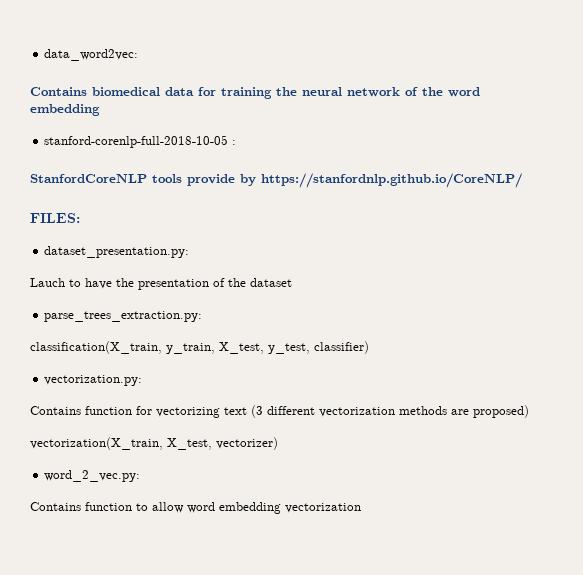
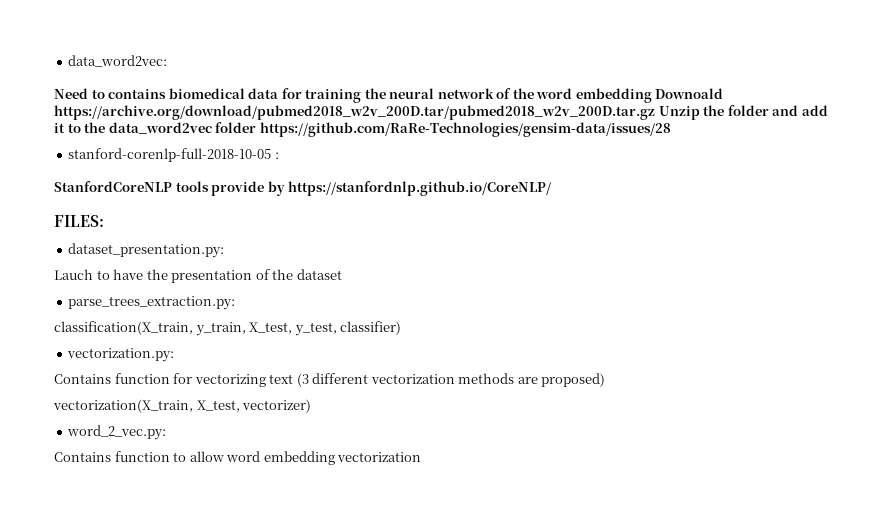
[30,87,87,96] Contains -> [54,88,167,99] Need to contains
(100, 110) none -> [655,88,724,99] [54,105,828,120] [54,122,671,137] Downoald https://archive.org/download/pubmed2018_w2v_200D.tar/pubmed2018_w2v_200D.tar.gz Unzip the folder and add it to the data_word2vec folder https://github.com/RaRe-Technologies/gensim-data/issues/28

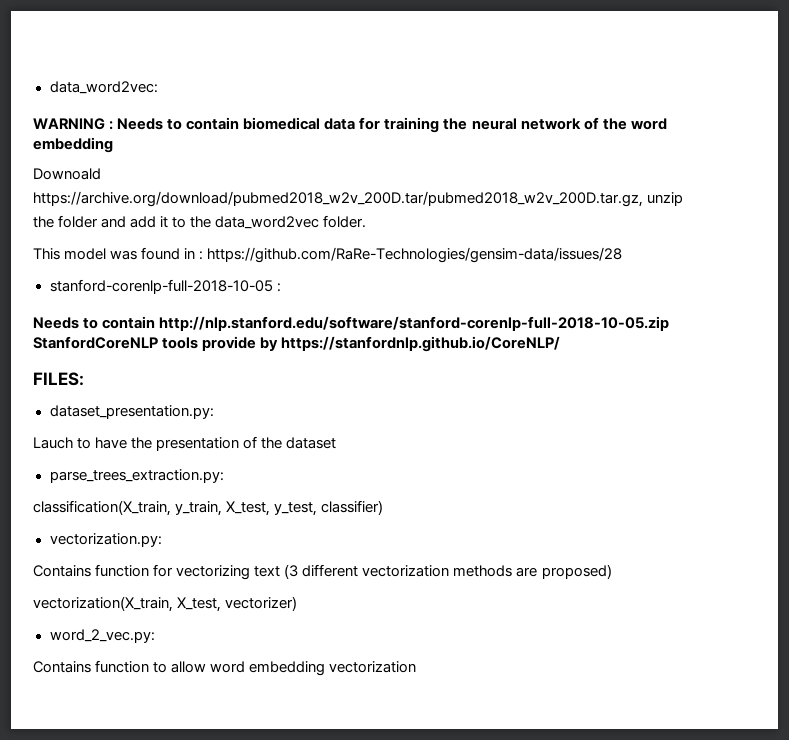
[54,88,167,99] Need to contains -> [33,117,240,130] WARNING : Needs to contain
[655,88,724,99] [54,105,700,120] Downoald https://archive.org/download/pubmed2018_w2v_200D.tar/pubmed2018_w2v_200D.tar.gz Unzip -> [33,168,101,180] [33,191,684,207] // Downoald https://archive.org/download/pubmed2018_w2v_200D.tar/pubmed2018_w2v_200D.tar.gz, unzip
[215,122,257,133] folder -> [323,215,367,228] [33,247,204,260] folder. // This model was found in :
(279, 155) none -> [33,316,670,331] Needs to contain http://nlp.stanford.edu/software/stanford-corenlp-full-2018-10-05.zip

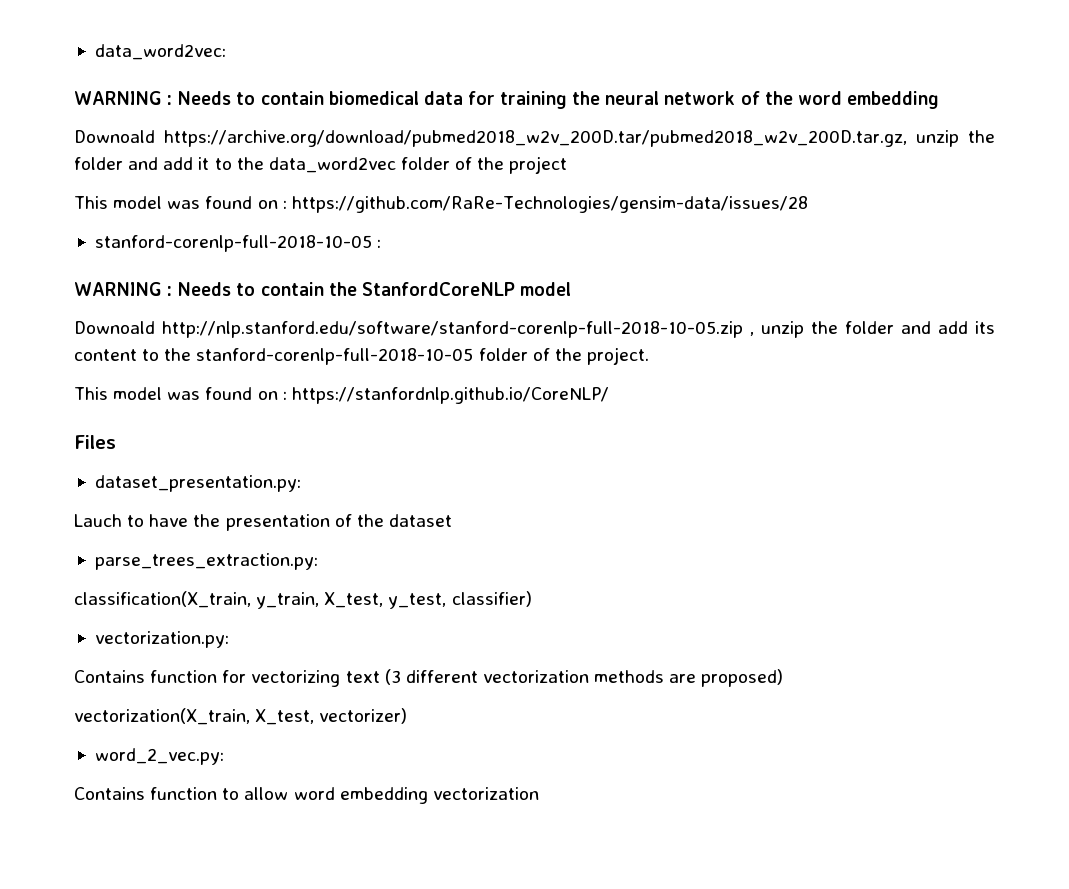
[323,215,367,228] [33,247,196,260] folder. // This model was found in -> [400,156,568,174] [74,196,278,209] folder of the project // This model was found on
[33,316,670,331] [33,336,279,351] Needs to contain http://nlp.stanford.edu/software/stanford-corenlp-full-2018-10-05.zip StanfordCoreNLP tools provide by -> [74,282,571,296] [74,321,995,338] [74,347,649,365] [74,387,287,400] WARNING : Needs to contain the StanfordCoreNLP model // Downoald http://nlp.stanford.edu/software/stanford-corenlp-full-2018-10-05.zip , unzip the folder and add its content to the stanford-corenlp-full-2018-10-05 folder of the project. // This model was found on :
[33,372,84,386] FILES: -> [74,435,116,449] Files

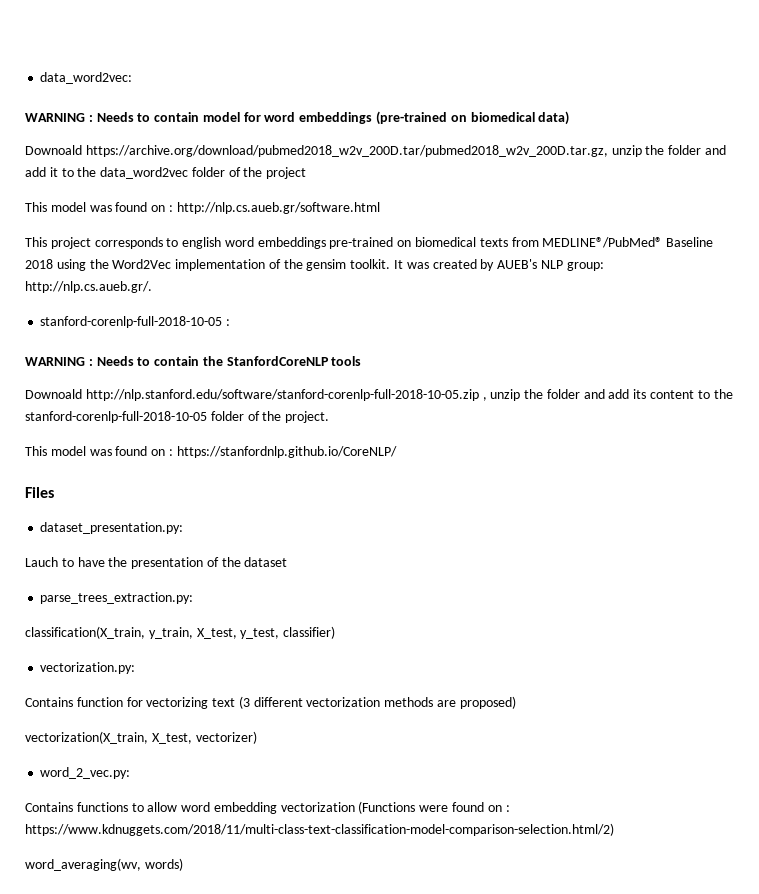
[328,91,939,109] biomedical data for training the neural network of the word embedding -> [202,111,570,125] model for word embeddings (pre-trained on biomedical data)
[291,196,808,213] https://github.com/RaRe-Technologies/gensim-data/issues/28 -> [176,202,380,214] [25,237,714,249] [25,259,604,271] [25,281,152,293] http://nlp.cs.aueb.gr/software.html // This project corresponds to english word embeddings pre-trained on biomedical texts from MEDLINE®/PubMed® Baseline 2018 using the Word2Vec implementation of the gensim toolkit. It was created by AUEB's NLP group: http://nlp.cs.aueb.gr/.
[519,282,571,296] model -> [331,356,362,366] tools
[150,787,218,800] function -> [76,802,128,812] functions
(539, 793) none -> [358,801,510,814] [25,823,614,836] [25,858,183,871] (Functions were found on : https://www.kdnuggets.com/2018/11/multi-class-text-classification-model-comparison-selection.html/2) // word_averaging(wv, words)

